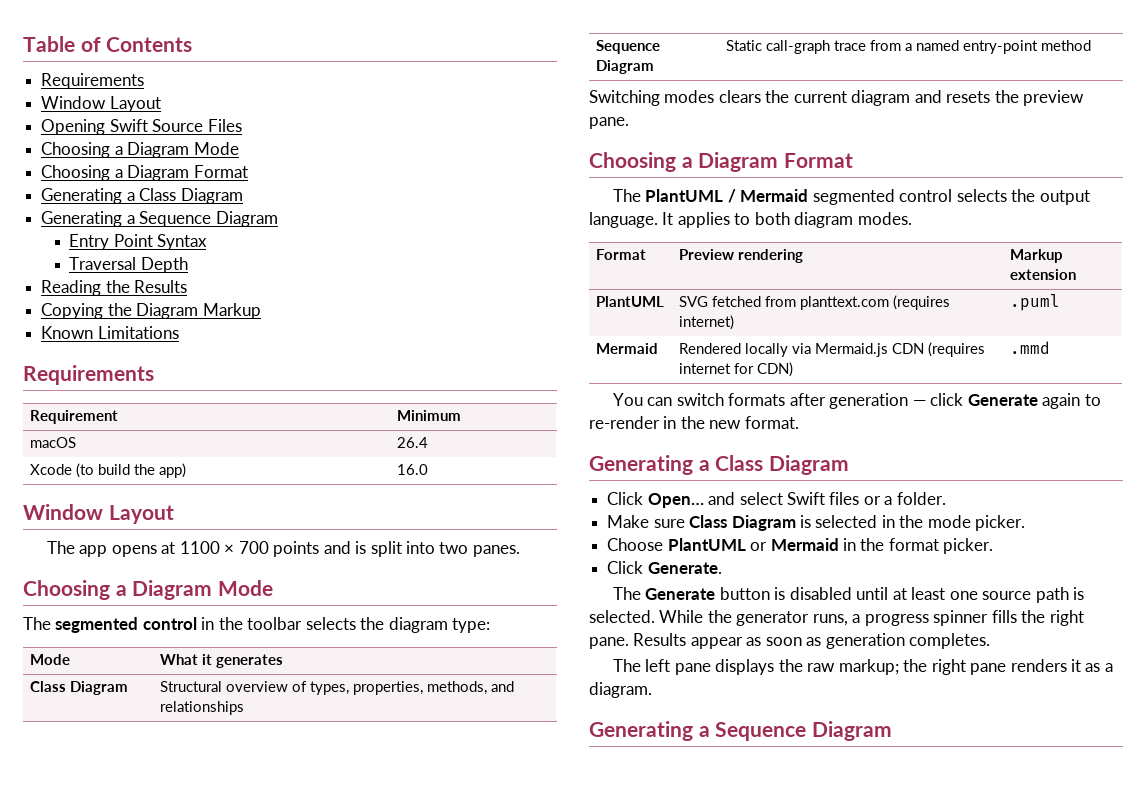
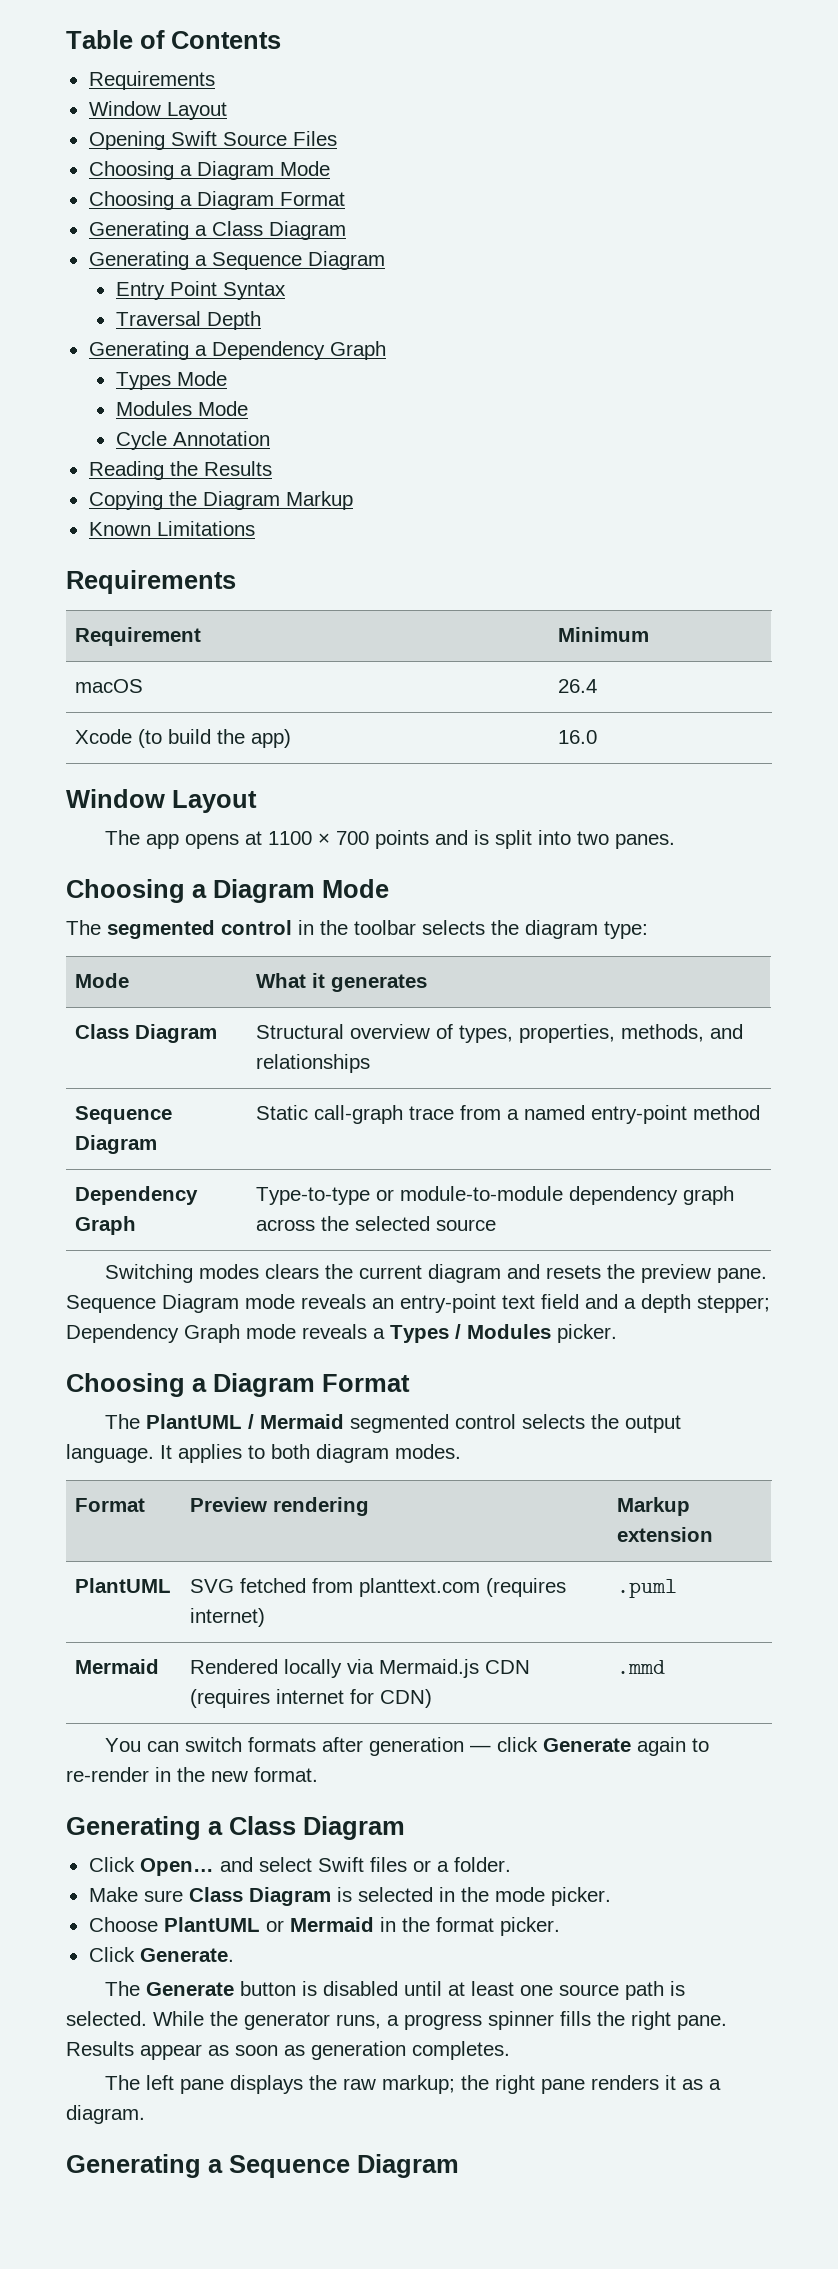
(188, 265) none -> [88,341,386,360] [115,371,227,390] [115,401,248,416] [115,431,270,450] // Generating a Dependency Graph // Types Mode // Modules Mode // Cycle Annotation
(1092, 45) none -> [75,1186,199,1205] [75,1216,137,1235] [256,1186,735,1205] [256,1216,497,1231] // Dependency Graph | Type-to-type or module-to-module dependency graph across the selected source
(629, 123) none -> [66,1294,770,1313] [66,1324,617,1343] Sequence Diagram mode reveals an entry-point text field and a depth stepper; Dependency Graph mode reveals a Types / Modules picker.

